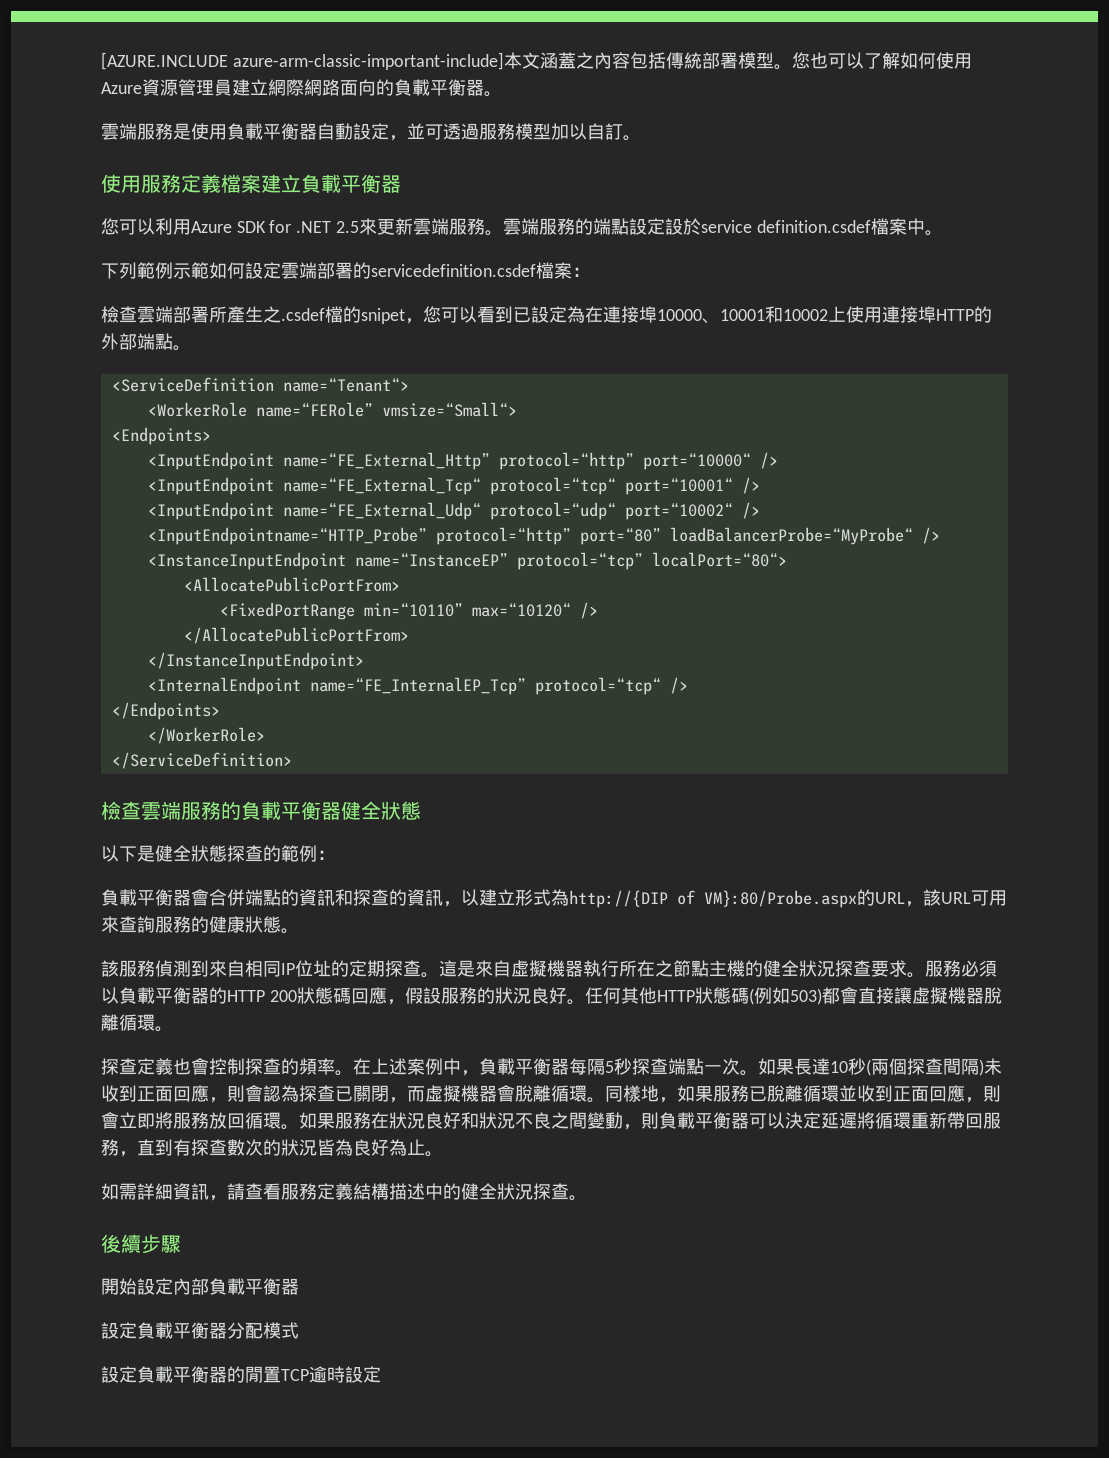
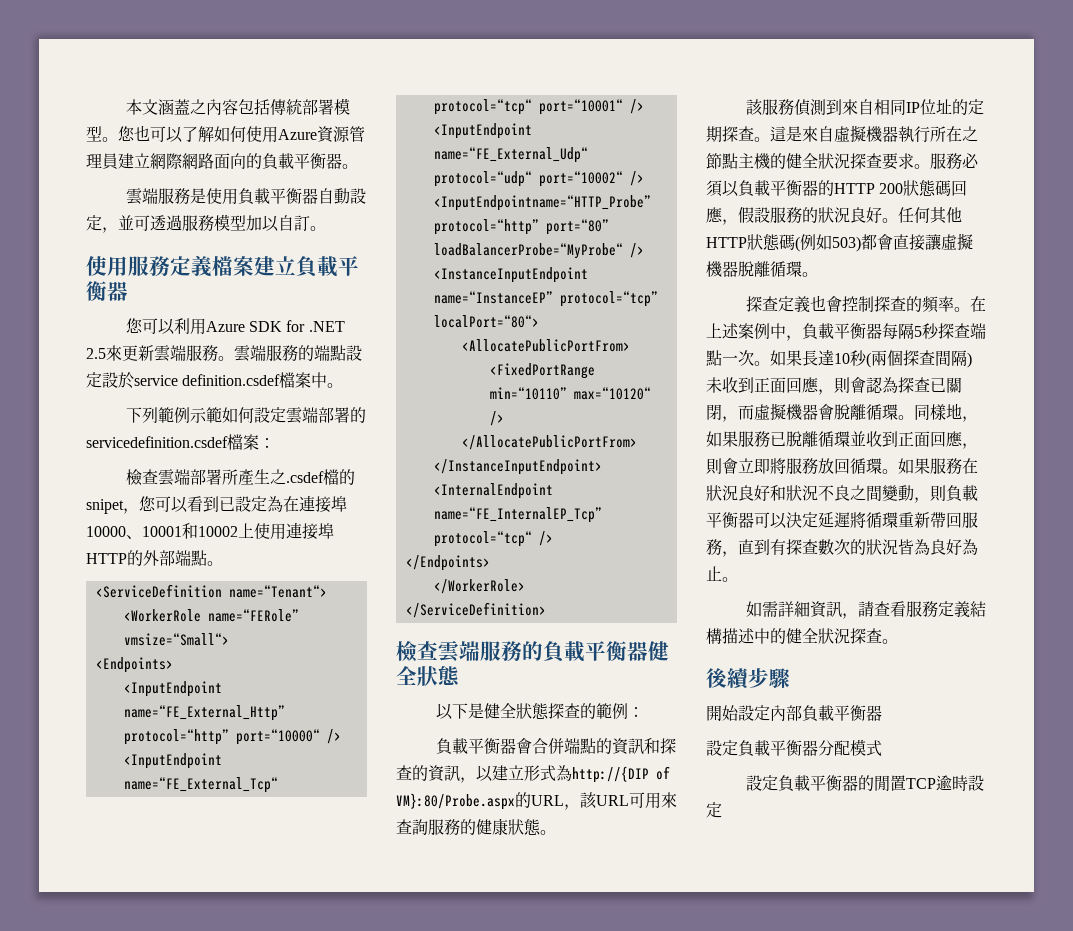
[101,52,504,70] [AZURE.INCLUDE azure-arm-classic-important-include] -> (125, 107) none

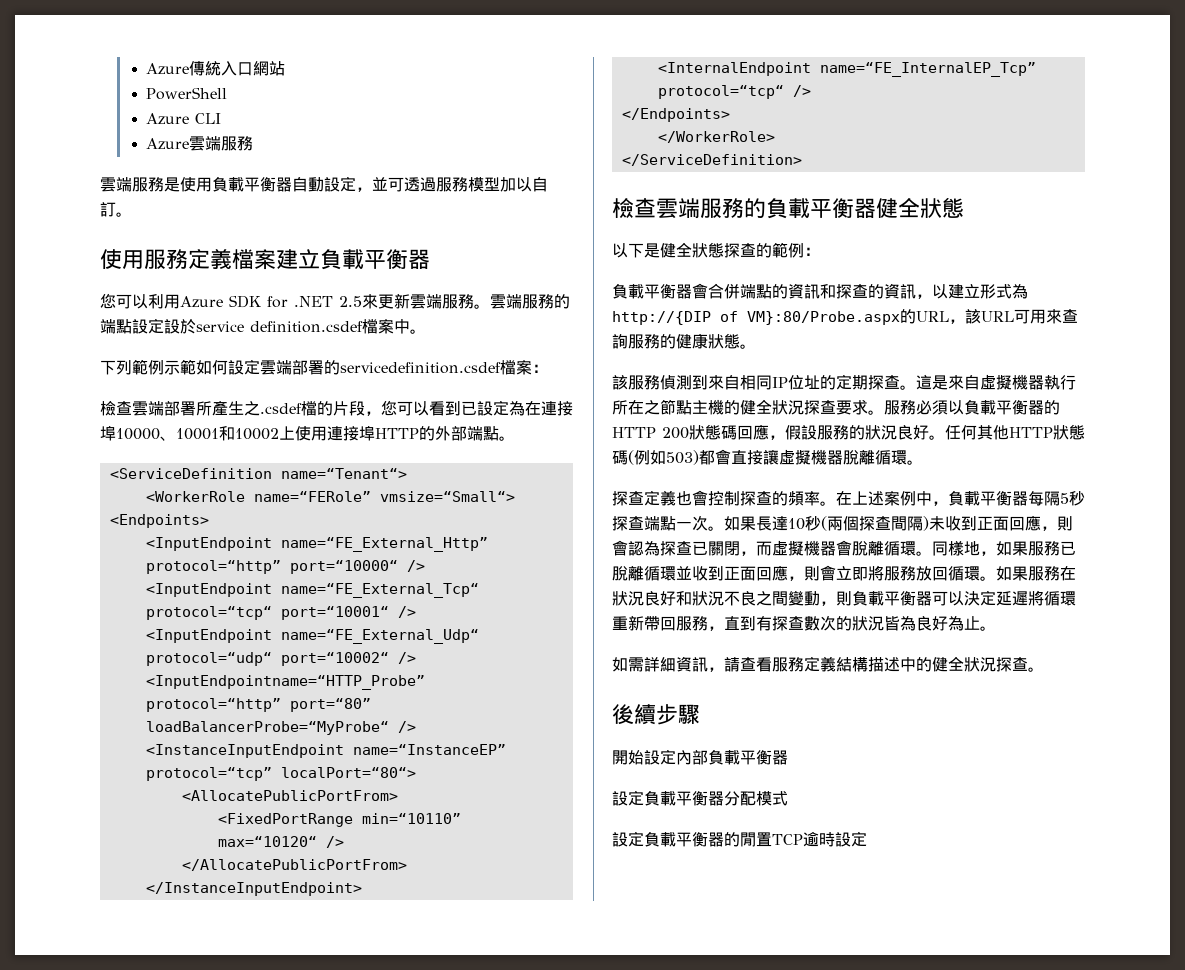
[125,98,350,115] [86,125,365,143] [86,153,358,170] 本文涵蓋之內容包括傳統部署模型。您也可以了解如何使用Azure資源管理員建立網際網路面向的負載平衡器。 -> [146,61,286,76] [146,87,228,100] [146,113,222,125] [146,136,254,151] Azure傳統入口網站 // PowerShell // Azure CLI // Azure雲端服務
[86,499,124,514] snipet -> [333,401,365,416] 片段

